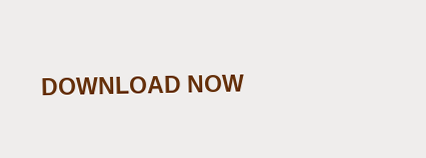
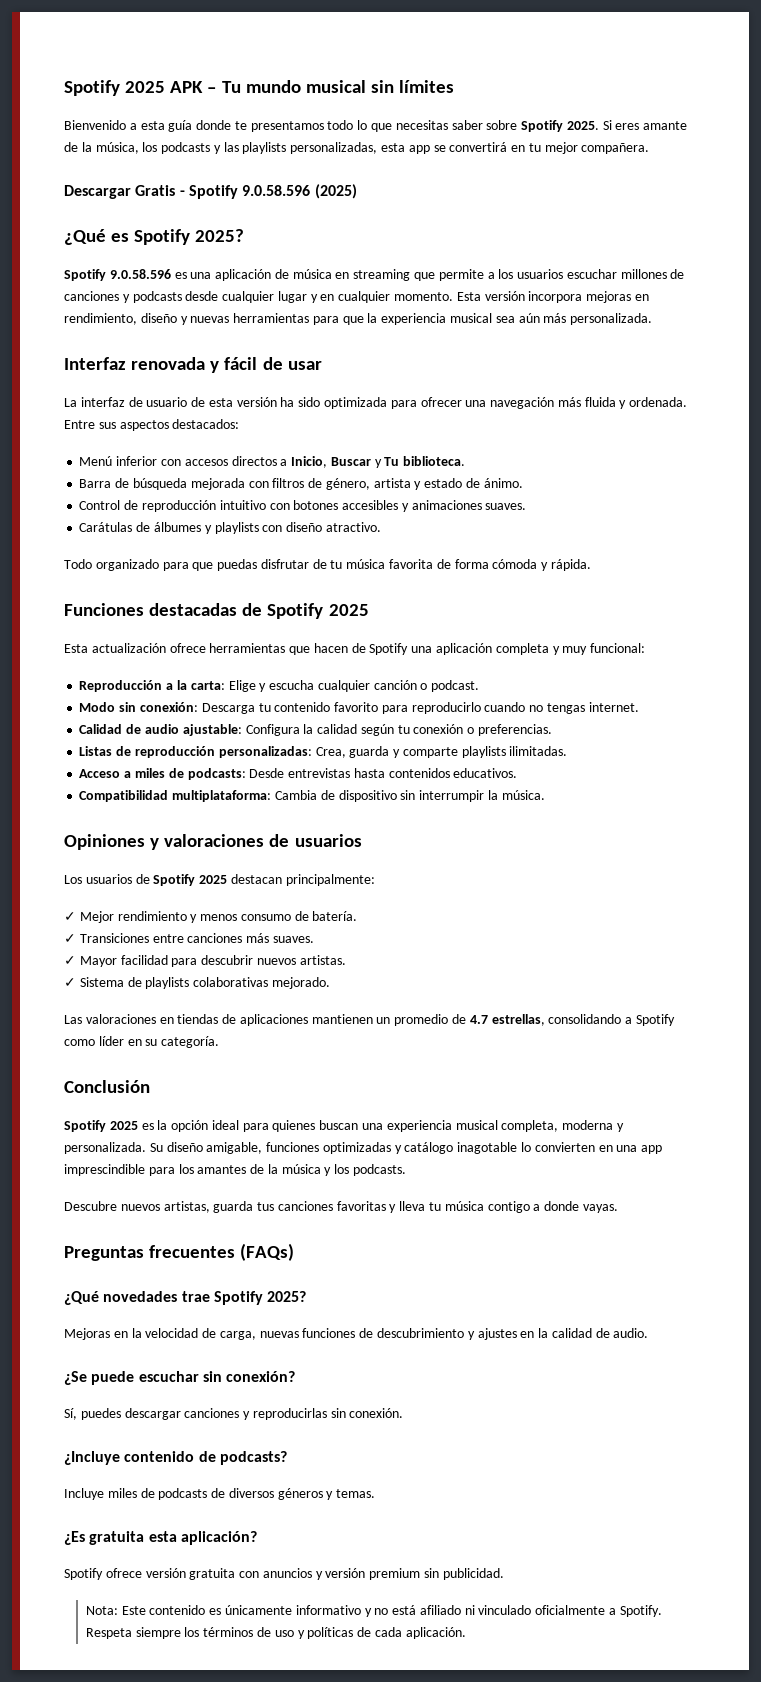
[40,74,246,96] DOWNLOAD NOW -> [64,80,455,96] [64,120,688,132] [64,142,650,154] [64,184,357,199] [64,229,245,245] [64,269,685,281] [64,291,649,303] [64,313,653,325] [64,357,322,373] [64,397,688,409] [64,419,240,431] [79,456,466,468] [79,478,523,490] [79,500,527,512] [79,522,381,534] [64,559,591,571] [64,603,369,619] [64,643,646,655] [79,680,480,692] [79,702,639,714] [79,724,552,736] [79,746,568,758] [79,768,518,780] [79,790,545,802] [64,834,362,850] [64,874,375,886] [64,911,358,923] [64,933,314,943] [64,955,346,967] [64,977,330,989] [64,1014,675,1026] [64,1036,220,1048] [64,1080,150,1093] [64,1120,624,1132] [64,1142,663,1154] [64,1164,407,1176] [64,1201,618,1213] [64,1243,295,1261] [64,1291,307,1305] [64,1328,649,1340] [64,1371,296,1385] [64,1408,404,1420] [64,1451,287,1465] [64,1488,376,1500] [64,1531,257,1545] [64,1568,504,1580] [85,1605,662,1617] [85,1627,466,1639] Spotify 2025 APK – Tu mundo musical sin límites // Bienvenido a esta guía donde te presentamos todo lo que necesitas saber sobre Spotify 2025. Si eres amante de la música, los podcasts y las playlists personalizadas, esta app se convertirá en tu mejor compañera. // Descargar Gratis - Spotify 9.0.58.596 (2025) // ¿Qué es Spotify 2025? // Spotify 9.0.58.596 es una aplicación de música en streaming que permite a los usuarios escuchar millones de canciones y podcasts desde cualquier lugar y en cualquier momento. Esta versión incorpora mejoras en rendimiento, diseño y nuevas herramientas para que la experiencia musical sea aún más personalizada. // Interfaz renovada y fácil de usar // La interfaz de usuario de esta versión ha sido optimizada para ofrecer una navegación más fluida y ordenada. Entre sus aspectos destacados: // Menú inferior con accesos directos a Inicio, Buscar y Tu biblioteca. // Barra de búsqueda mejorada con filtros de género, artista y estado de ánimo. // Control de reproducción intuitivo con botones accesibles y animaciones suaves. // Carátulas de álbumes y playlists con diseño atractivo. // Todo organizado para que puedas disfrutar de tu música favorita de forma cómoda y rápida. // Funciones destacadas de Spotify 2025 // Esta actualización ofrece herramientas que hacen de Spotify una aplicación completa y muy funcional: // Reproducción a la carta: Elige y escucha cualquier canción o podcast. // Modo sin conexión: Descarga tu contenido favorito para reproducirlo cuando no tengas internet. // Calidad de audio ajustable: Configura la calidad según tu conexión o preferencias. // Listas de reproducción personalizadas: Crea, guarda y comparte playlists ilimitadas. // Acceso a miles de podcasts: Desde entrevistas hasta contenidos educativos. // Compatibilidad multiplataforma: Cambia de dispositivo sin interrumpir la música. // Opiniones y valoraciones de usuarios // Los usuarios de Spotify 2025 destacan principalmente: // ✓ Mejor rendimiento y menos consumo de batería. // ✓ Transiciones entre canciones más suaves. // ✓ Mayor facilidad para descubrir nuevos artistas. // ✓ Sistema de playlists colaborativas mejorado. // Las valoraciones en tiendas de aplicaciones mantienen un promedio de 4.7 estrellas, consolidando a Spotify como líder en su categoría. // Conclusión // Spotify 2025 es la opción ideal para quienes buscan una experiencia musical completa, moderna y personalizada. Su diseño amigable, funciones optimizadas y catálogo inagotable lo convierten en una app imprescindible para los amantes de la música y los podcasts. // Descubre nuevos artistas, guarda tus canciones favoritas y lleva tu música contigo a donde vayas. // Preguntas frecuentes (FAQs) // ¿Qué novedades trae Spotify 2025? // Mejoras en la velocidad de carga, nuevas funciones de descubrimiento y ajustes en la calidad de audio. // ¿Se puede escuchar sin conexión? // Sí, puedes descargar canciones y reproducirlas sin conexión. // ¿Incluye contenido de podcasts? // Incluye miles de podcasts de diversos géneros y temas. // ¿Es gratuita esta aplicación? // Spotify ofrece versión gratuita con anuncios y versión premium sin publicidad. // Nota: Este contenido es únicamente informativo y no está afiliado ni vinculado oficialmente a Spotify. Respeta siempre los términos de uso y políticas de cada aplicación.

